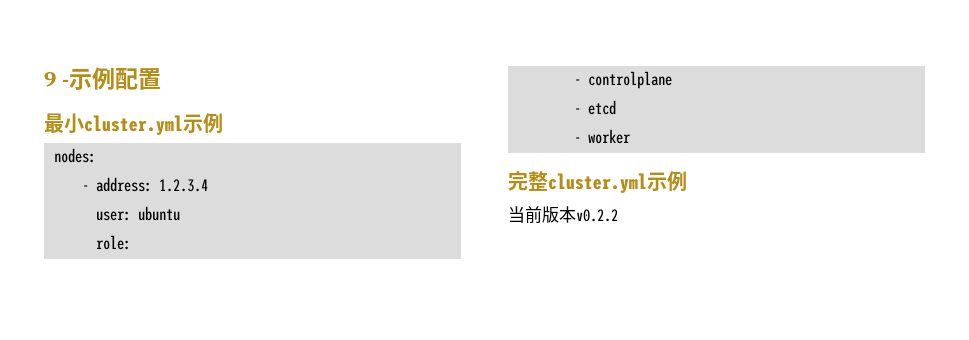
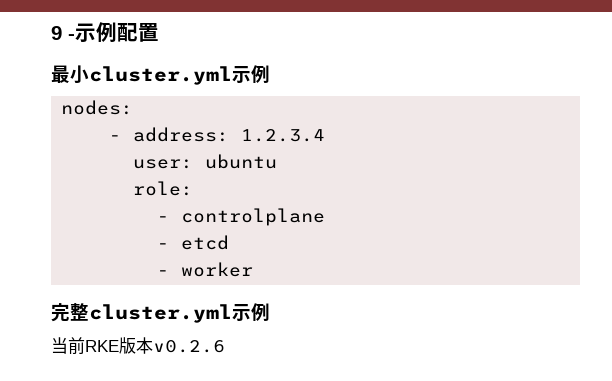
[542,206,618,223] 版本v0.2.2 -> [85,337,225,354] RKE版本v0.2.6

